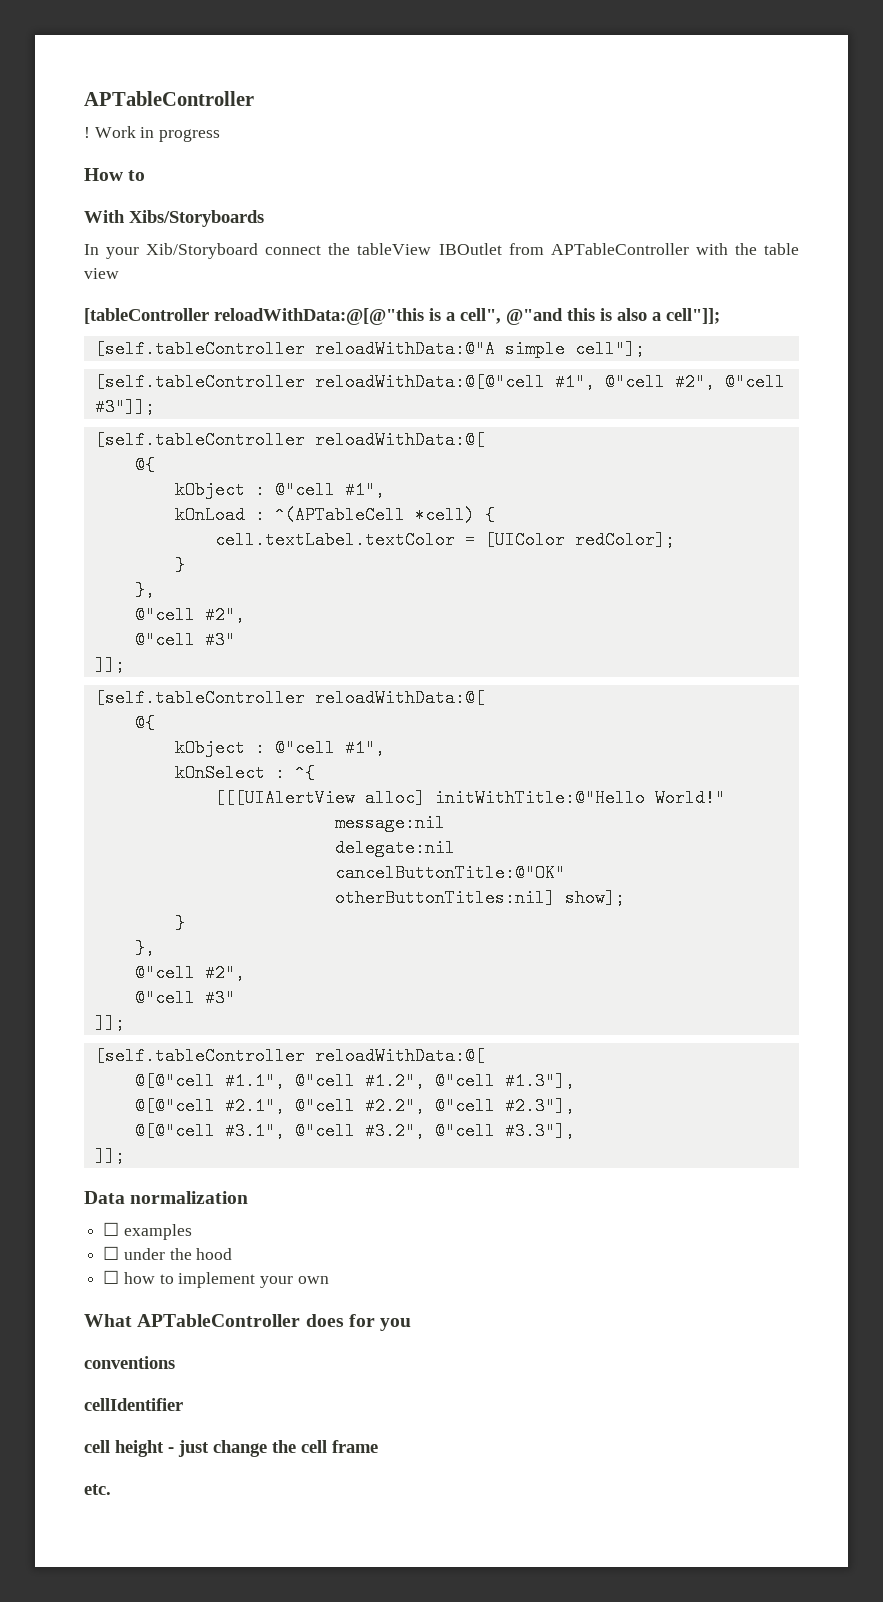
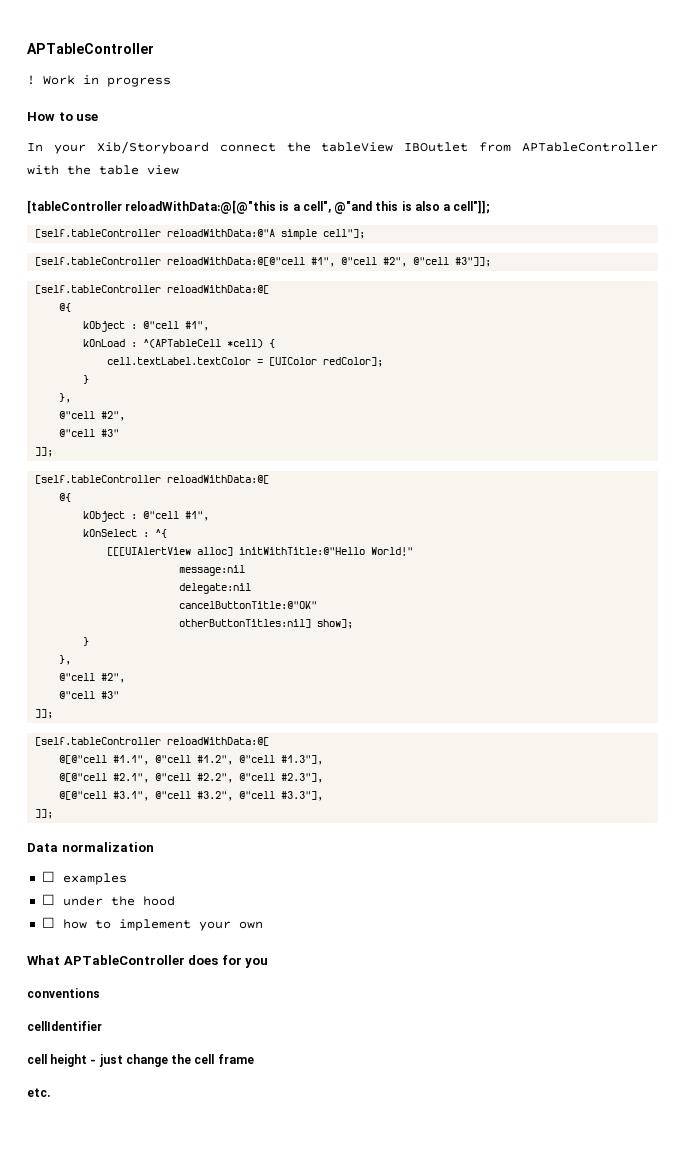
[84,210,264,227] // With Xibs/Storyboards -> [76,114,99,121] use

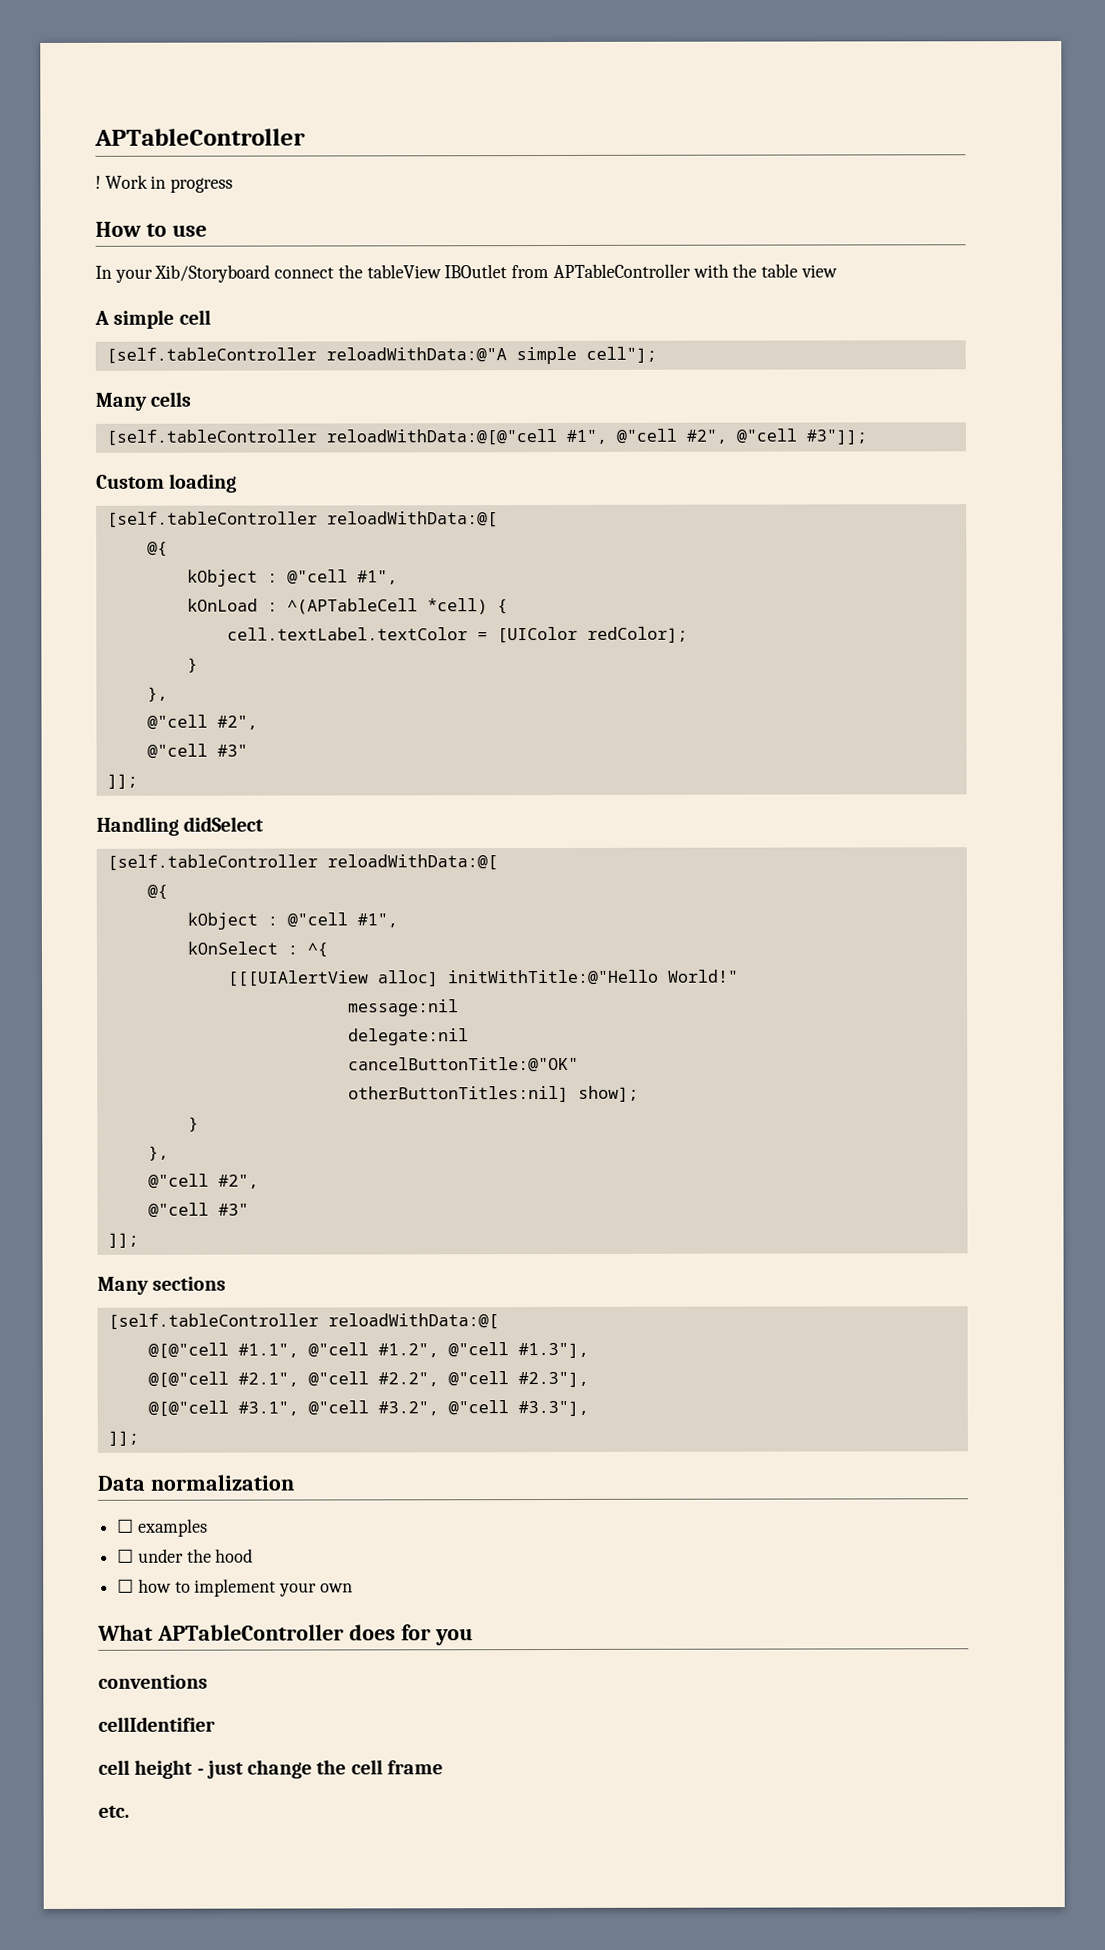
[27,200,491,214] [tableController reloadWithData:@[@"this is a cell", @"and this is also a cell"]]; -> [94,309,211,329] A simple cell
(366, 234) none -> [95,391,192,411] // Many cells
(492, 262) none -> [96,473,238,493] // Custom loading
(54, 452) none -> [96,816,265,836] // Handling didSelect
(54, 714) none -> [97,1276,227,1295] // Many sections

